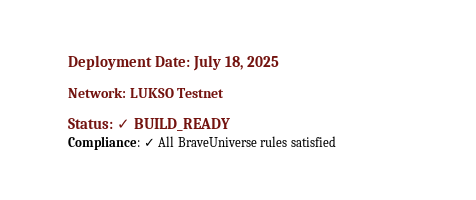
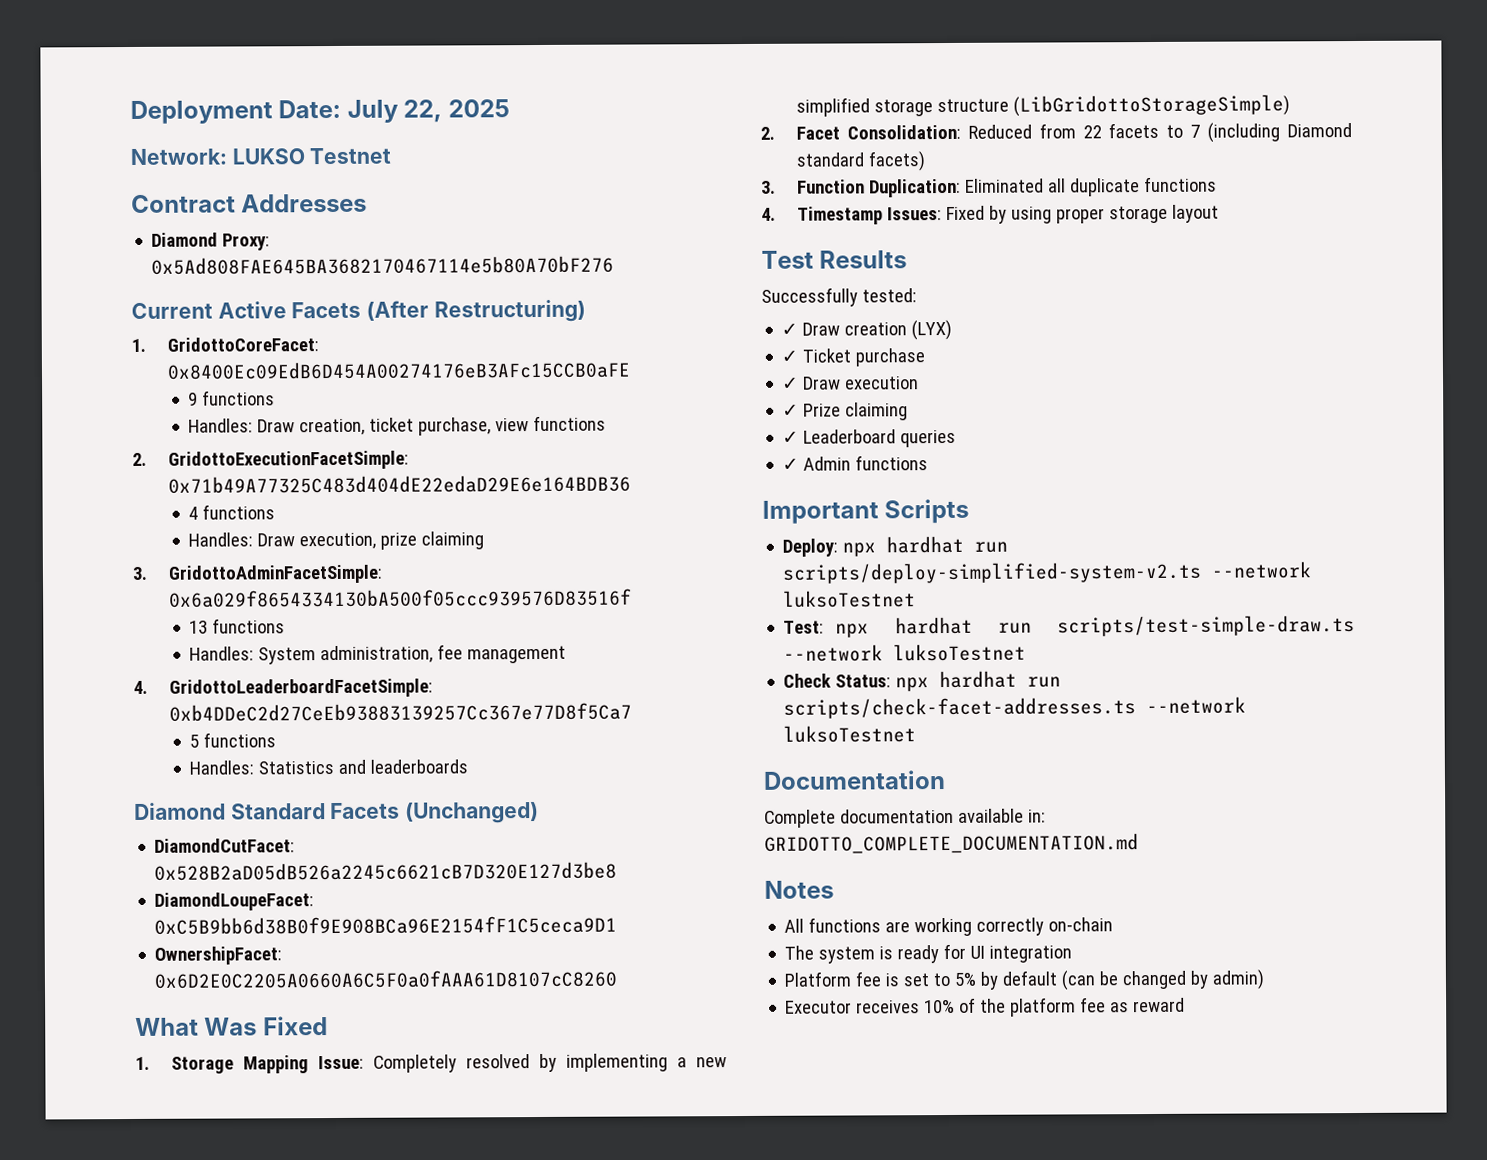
[224,56,243,70] 18, -> [403,99,443,123] 22,
[68,118,230,131] [68,136,336,150] Status: ✓ BUILD_READY // Compliance: ✓ All BraveUniverse rules satisfied -> [131,193,368,213] [151,232,271,251] [151,255,615,275] [131,299,586,323] [131,337,319,352] [166,360,631,380] [188,390,276,406] [188,415,607,436] [132,450,409,470] [167,474,631,494] [188,504,276,520] [188,531,485,550] [132,564,383,584] [168,588,632,608] [189,618,286,634] [189,644,567,665] [133,678,433,698] [168,702,632,722] [189,732,277,748] [189,759,469,775] [134,801,540,824] [154,838,296,853] [154,861,618,881] [154,892,315,911] [154,915,618,935] [154,946,283,965] [154,969,618,989] [135,1016,328,1036] [135,1053,727,1074] [795,94,1290,117] [760,122,1352,143] [795,151,926,172] [761,176,1217,198] [761,204,1219,225] [761,250,908,269] [761,287,917,307] [781,319,953,341] [781,348,926,367] [782,376,920,390] [782,402,909,421] [782,429,957,448] [782,455,929,471] [762,498,970,524] [782,535,1009,557] [782,561,1312,584] [783,590,917,608] [783,615,1355,638] [783,643,1027,662] [783,670,1062,692] [783,696,1247,719] [783,725,917,743] [763,770,946,790] [764,808,1046,828] [764,833,1139,854] [764,880,834,899] [784,917,1114,937] [784,943,1073,964] [784,969,1266,991] [785,997,1186,1017] Contract Addresses // Diamond Proxy: 0x5Ad808FAE645BA3682170467114e5b80A70bF276 // Current Active Facets (After Restructuring) // 1. GridottoCoreFacet: 0x8400Ec09EdB6D454A00274176eB3AFc15CCB0aFE // 9 functions // Handles: Draw creation, ticket purchase, view functions // 2. GridottoExecutionFacetSimple: 0x71b49A77325C483d404dE22edaD29E6e164BDB36 // 4 functions // Handles: Draw execution, prize claiming // 3. GridottoAdminFacetSimple: 0x6a029f8654334130bA500f05ccc939576D83516f // 13 functions // Handles: System administration, fee management // 4. GridottoLeaderboardFacetSimple: 0xb4DDeC2d27CeEb93883139257Cc367e77D8f5Ca7 // 5 functions // Handles: Statistics and leaderboards // Diamond Standard Facets (Unchanged) // DiamondCutFacet: 0x528B2aD05dB526a2245c6621cB7D320E127d3be8 // DiamondLoupeFacet: 0xC5B9bb6d38B0f9E908BCa96E2154fF1C5ceca9D1 // OwnershipFacet: 0x6D2E0C2205A0660A6C5F0a0fAAA61D8107cC8260 // What Was Fixed // 1. Storage Mapping Issue: Completely resolved by implementing a new simplified storage structure (LibGridottoStorageSimple) // 2. Facet Consolidation: Reduced from 22 facets to 7 (including Diamond standard facets) // 3. Function Duplication: Eliminated all duplicate functions // 4. Timestamp Issues: Fixed by using proper storage layout // Test Results // Successfully tested: // ✓ Draw creation (LYX) // ✓ Ticket purchase // ✓ Draw execution // ✓ Prize claiming // ✓ Leaderboard queries // ✓ Admin functions // Important Scripts // Deploy: npx hardhat run scripts/deploy-simplified-system-v2.ts --network luksoTestnet // Test: npx hardhat run scripts/test-simple-draw.ts --network luksoTestnet // Check Status: npx hardhat run scripts/check-facet-addresses.ts --network luksoTestnet // Documentation // Complete documentation available in: GRIDOTTO_COMPLETE_DOCUMENTATION.md // Notes // All functions are working correctly on-chain // The system is ready for UI integration // Platform fee is set to 5% by default (can be changed by admin) // Executor receives 10% of the platform fee as reward

